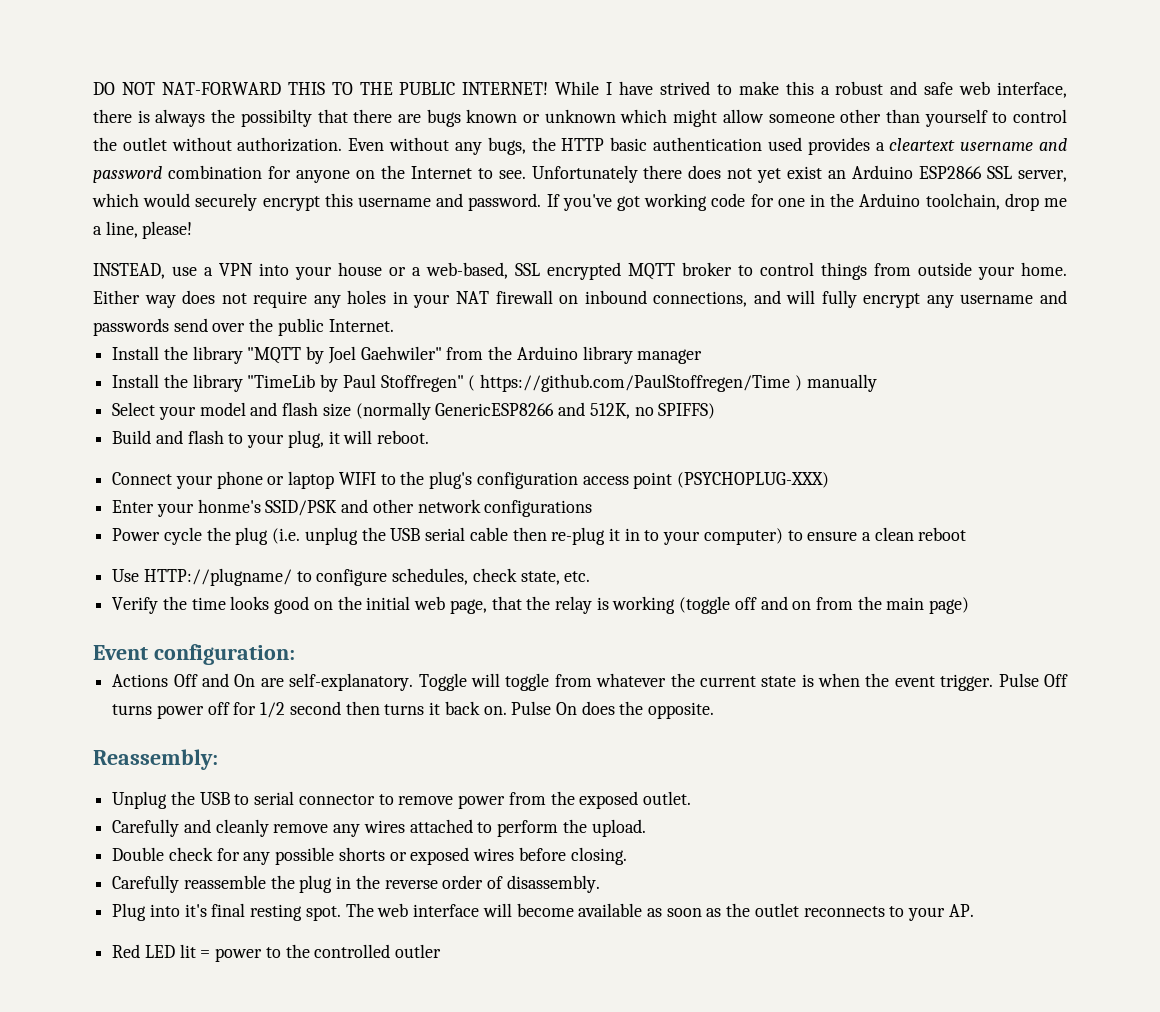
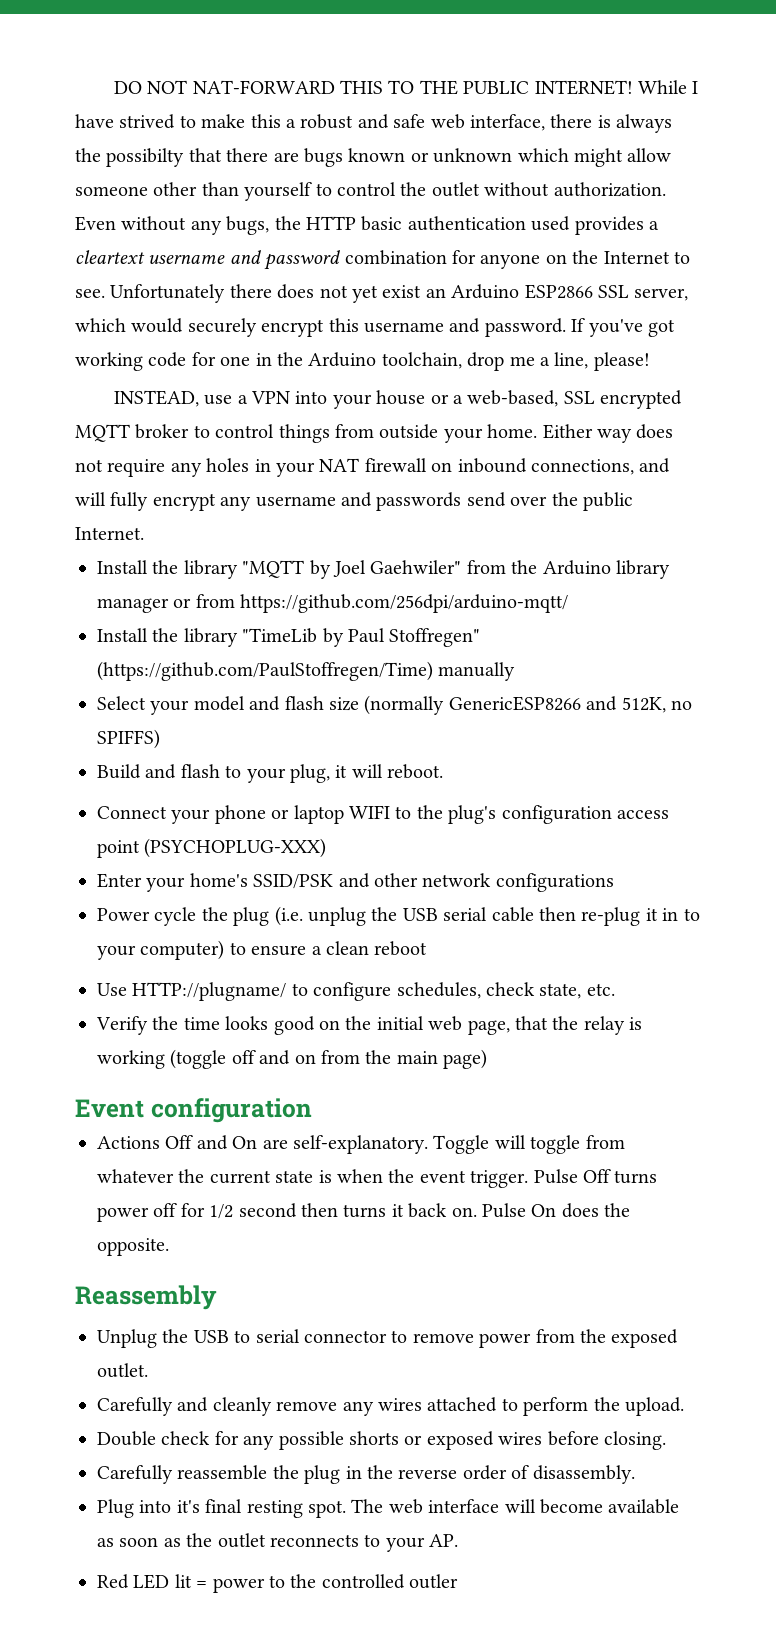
(703, 356) none -> [173,594,569,613] or from https://github.com/256dpi/arduino-mqtt/
[468,374,802,392] ( https://github.com/PaulStoffregen/Time ) -> [97,661,433,681] (https://github.com/PaulStoffregen/Time)
[197,499,261,513] honme's -> [189,873,248,887] home's
[153,644,295,665] configuration: -> [150,1098,312,1123] configuration
[93,749,218,770] Reassembly: -> [75,1285,217,1310] Reassembly

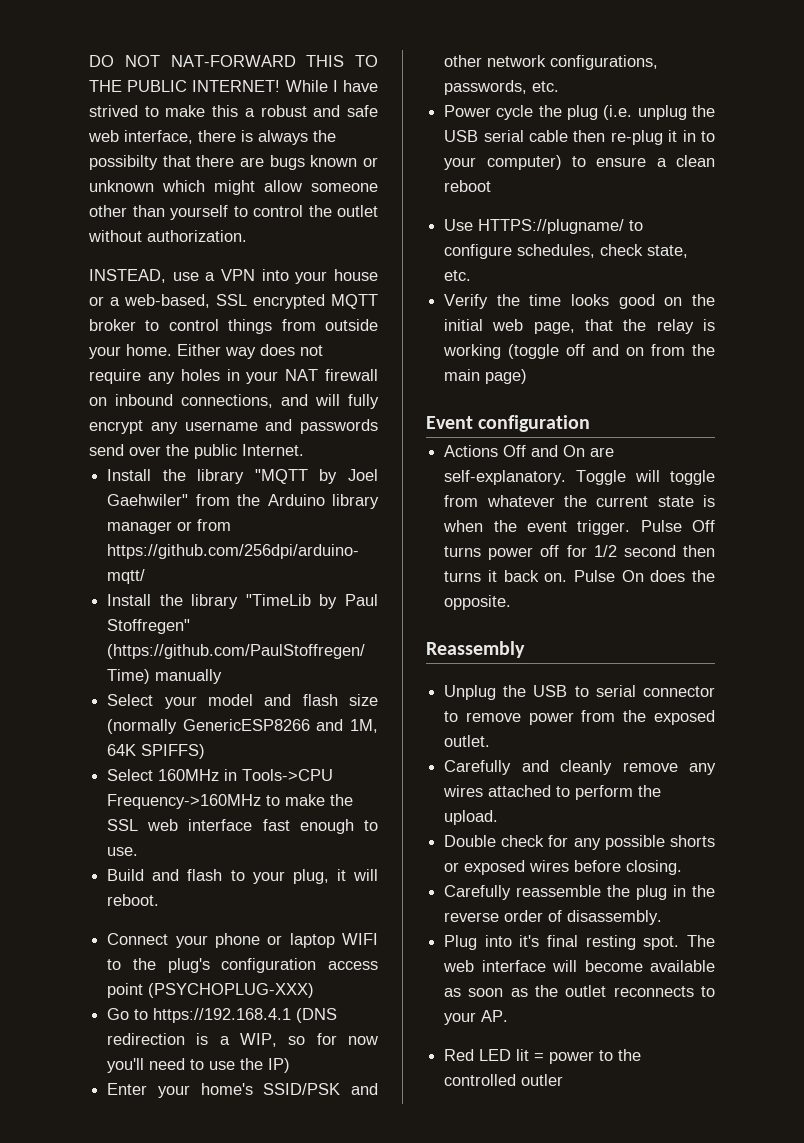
[75,216,659,235] [75,250,690,270] [75,284,689,303] [75,318,675,337] [75,352,650,371] Even without any bugs, the HTTP basic authentication used provides a cleartext username and password combination for anyone on the Internet to see. Unfortunately there does not yet exist an Arduino ESP2866 SSL server, which would securely encrypt this username and password. If you've got working code for one in the Arduino toolchain, drop me a line, please! -> (247, 236) none
[621,697,692,713] 512K, no -> [350,719,378,733] [107,744,137,756] 1M, 64K
(160, 739) none -> [107,769,334,781] [107,794,354,809] [107,819,379,834] [107,847,139,856] // Select 160MHz in Tools->CPU Frequency->160MHz to make the SSL web interface fast enough to use.
(327, 848) none -> [107,1008,338,1023] [107,1033,378,1047] [107,1058,291,1073] // Go to https://192.168.4.1 (DNS redirection is a WIP, so for now you'll need to use the IP)
[495,873,614,892] configurations -> [550,55,659,70] [444,80,560,95] configurations, passwords, etc.
[132,982,287,1001] HTTP://plugname/ -> [478,219,625,234] HTTPS://plugname/

